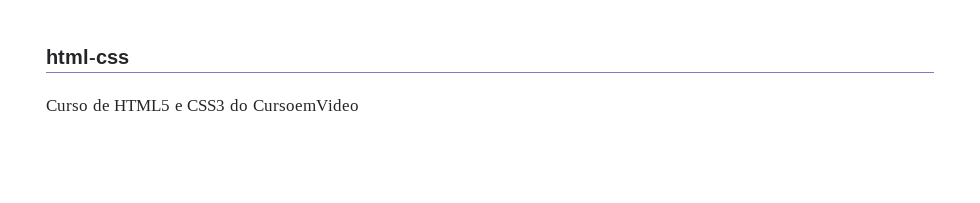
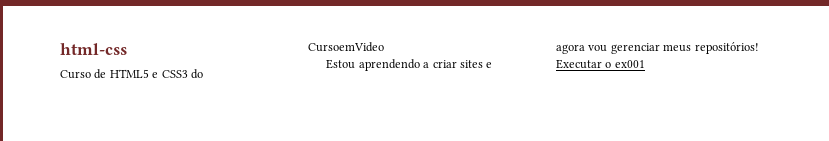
(359, 105) none -> [326,59,493,71] [556,42,759,54] [556,59,645,69] // Estou aprendendo a criar sites e agora vou gerenciar meus repositórios! Executar o ex001

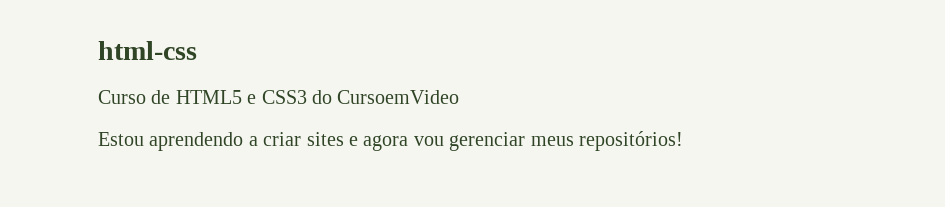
[556,59,645,69] Executar o ex001 -> (683, 141) none

